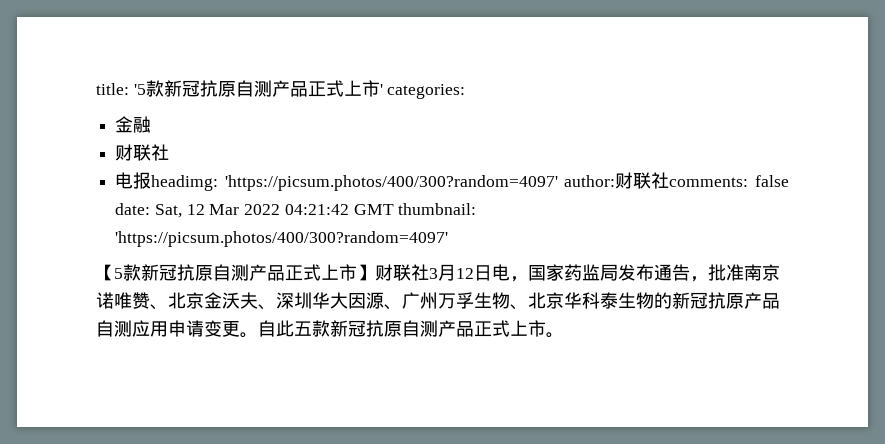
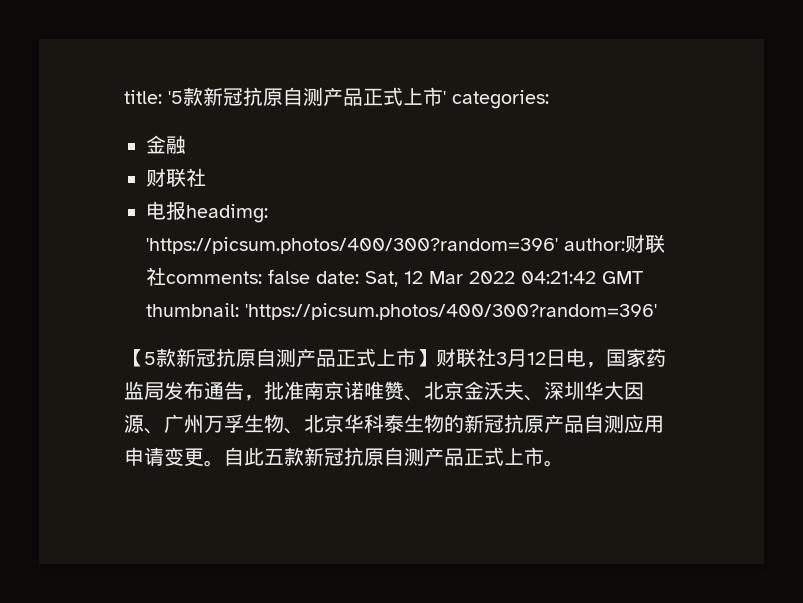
[224,175,558,191] 'https://picsum.photos/400/300?random=4097' -> [146,237,558,254] 'https://picsum.photos/400/300?random=396'
[115,231,449,247] 'https://picsum.photos/400/300?random=4097' -> [245,303,657,320] 'https://picsum.photos/400/300?random=396'

